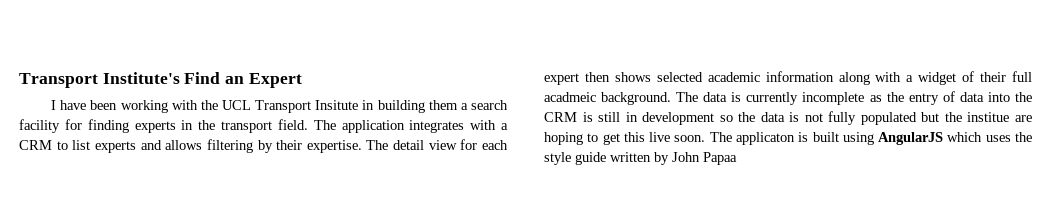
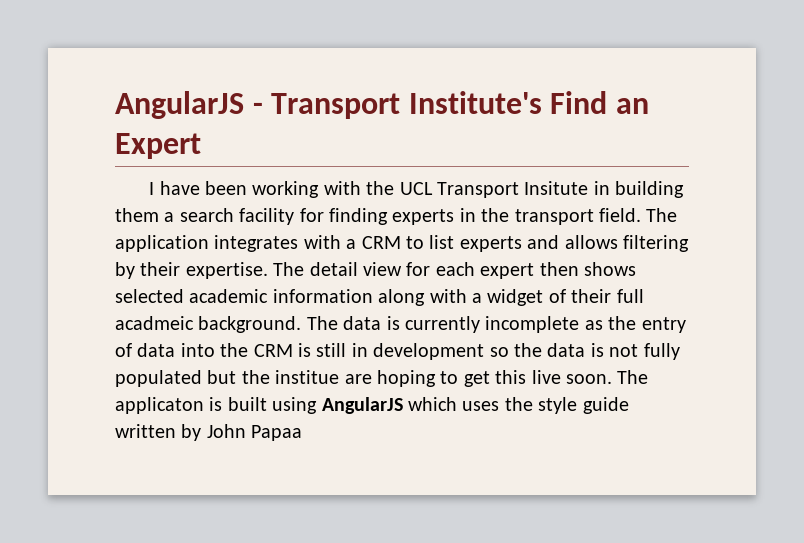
(19, 80) none -> [115,91,263,119] AngularJS -

